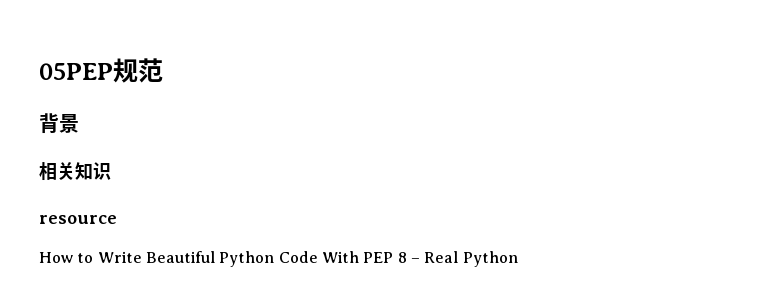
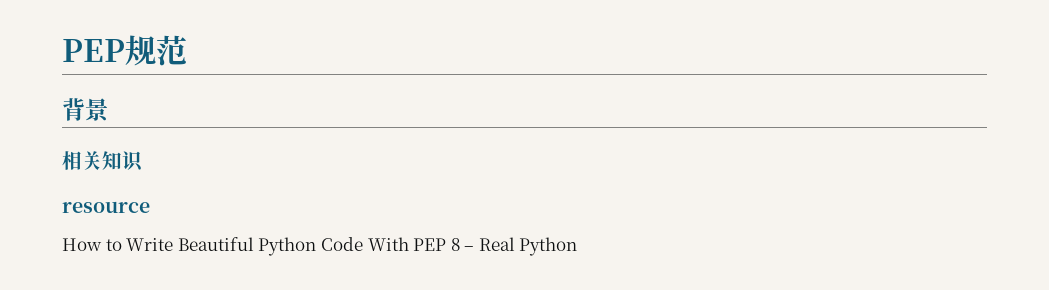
[39,63,113,80] 05PEP -> [62,39,125,62] PEP

